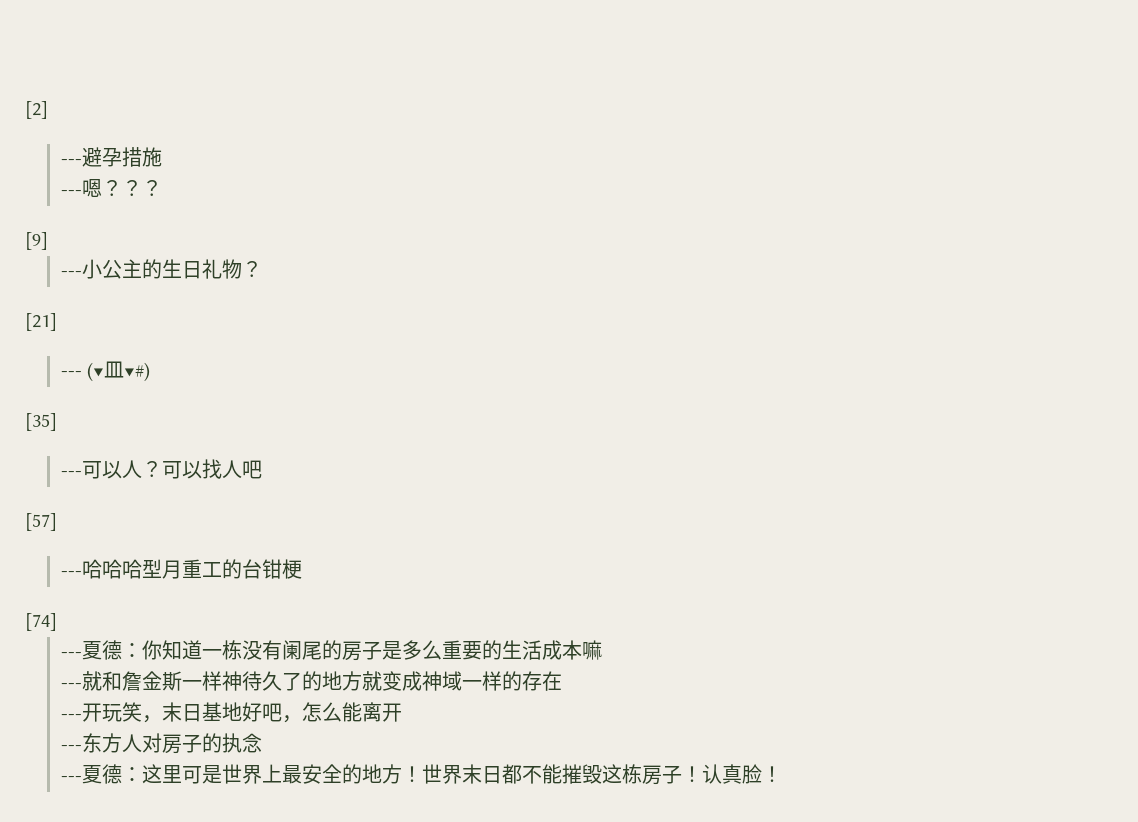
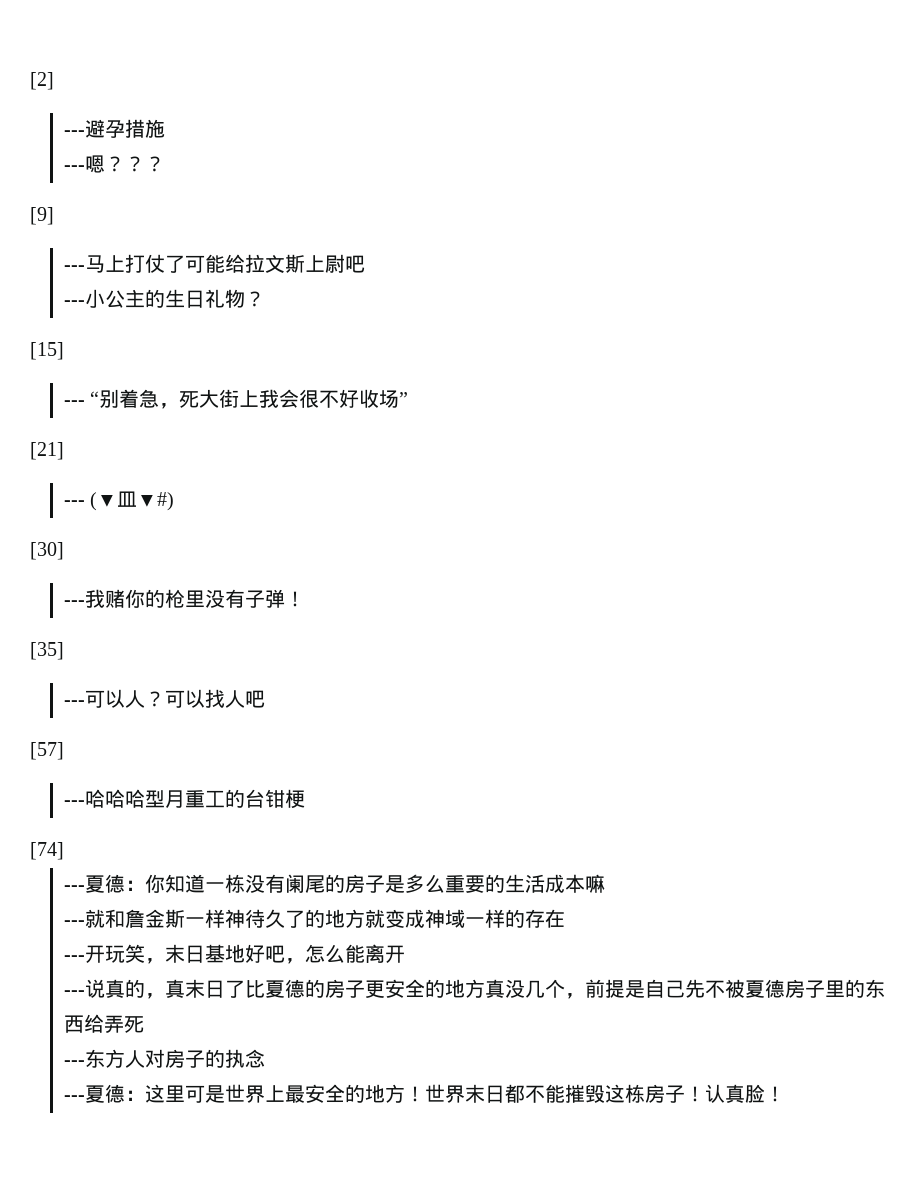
(48, 241) none -> [63,254,365,273] // ---马上打仗了可能给拉文斯上尉吧
(262, 269) none -> [30,342,64,360] [63,389,409,409] // [15] // --- “别着急，死大街上我会很不好收场”
(151, 372) none -> [30,542,64,560] [63,589,305,608] // [30] // ---我赌你的枪里没有子弹！
(402, 712) none -> [63,979,885,999] [63,1014,144,1033] // ---说真的，真末日了比夏德的房子更安全的地方真没几个，前提是自己先不被夏德房子里的东西给弄死

